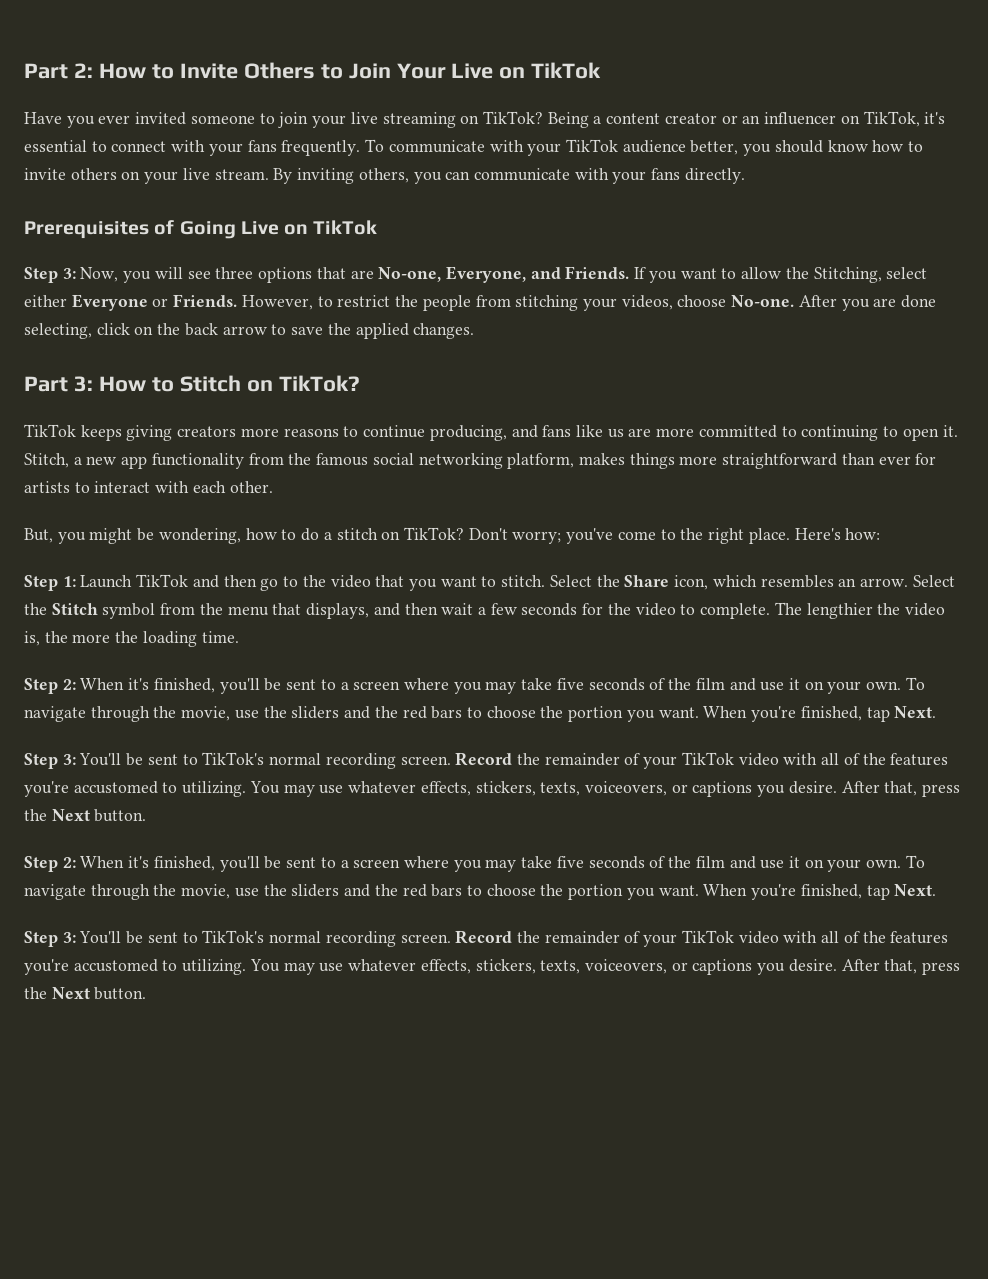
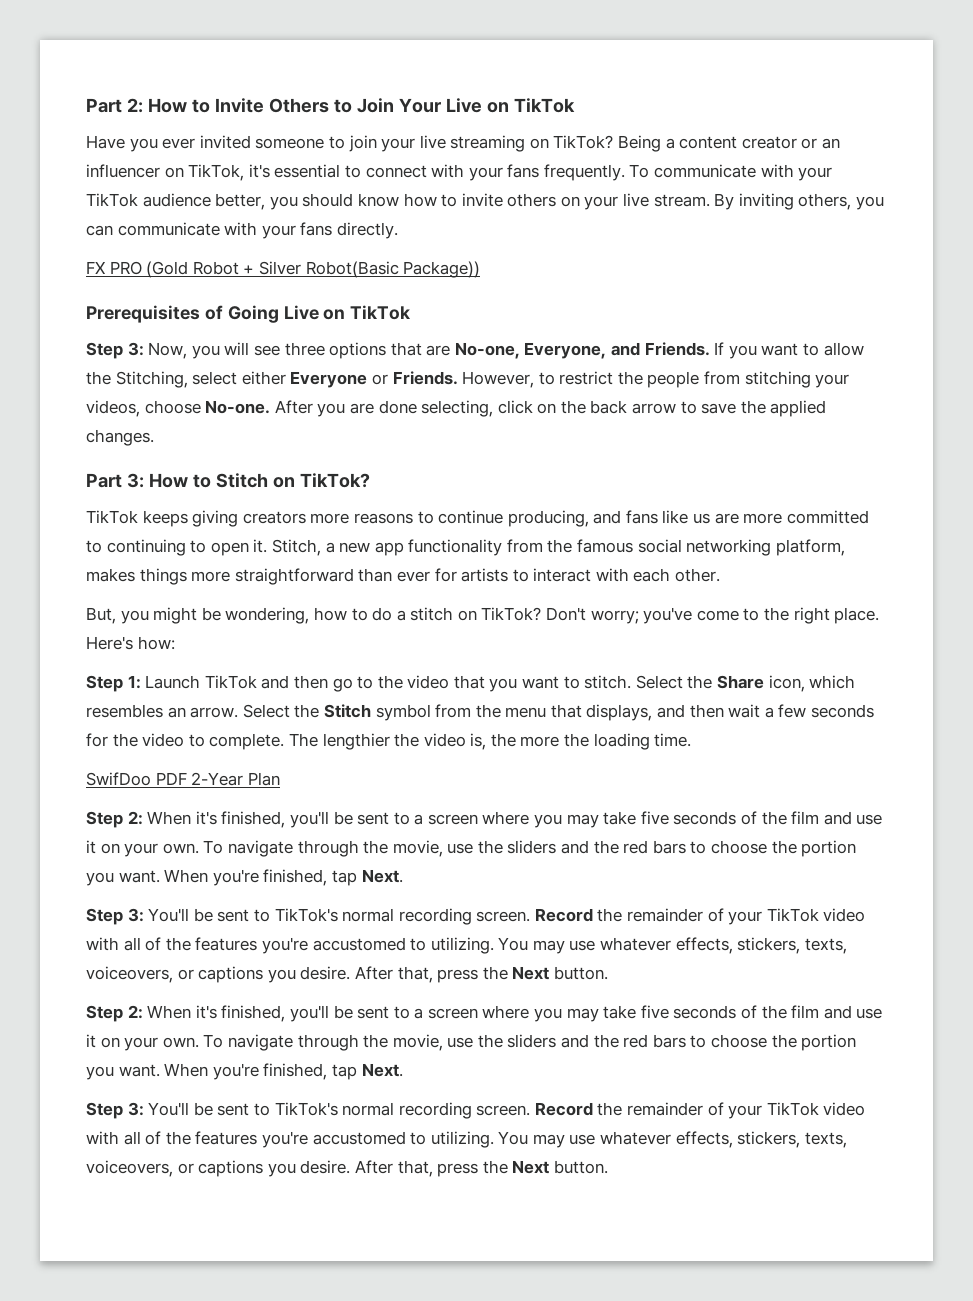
(745, 176) none -> [86,261,481,278] // FX PRO (Gold Robot + Silver Robot(Basic Package))
(239, 637) none -> [86,772,280,786] // SwifDoo PDF 2-Year Plan

